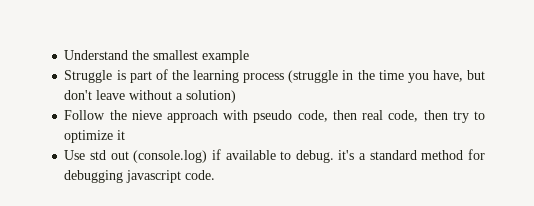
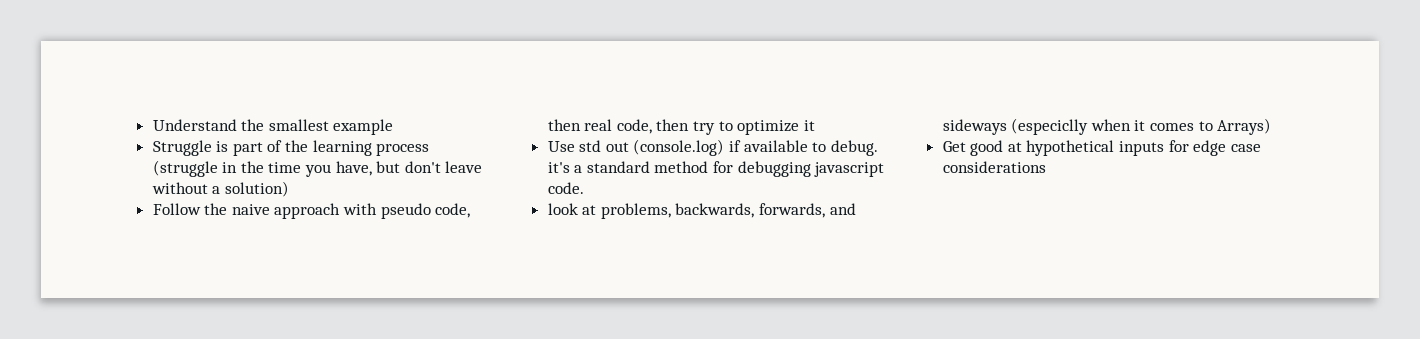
[131,110,162,120] nieve -> [231,204,270,215] naive
(216, 175) none -> [547,203,856,219] [942,118,1272,135] [942,140,1261,156] [942,161,1046,173] // look at problems, backwards, forwards, and sideways (especiclly when it comes to Arrays) // Get good at hypothetical inputs for edge case considerations

